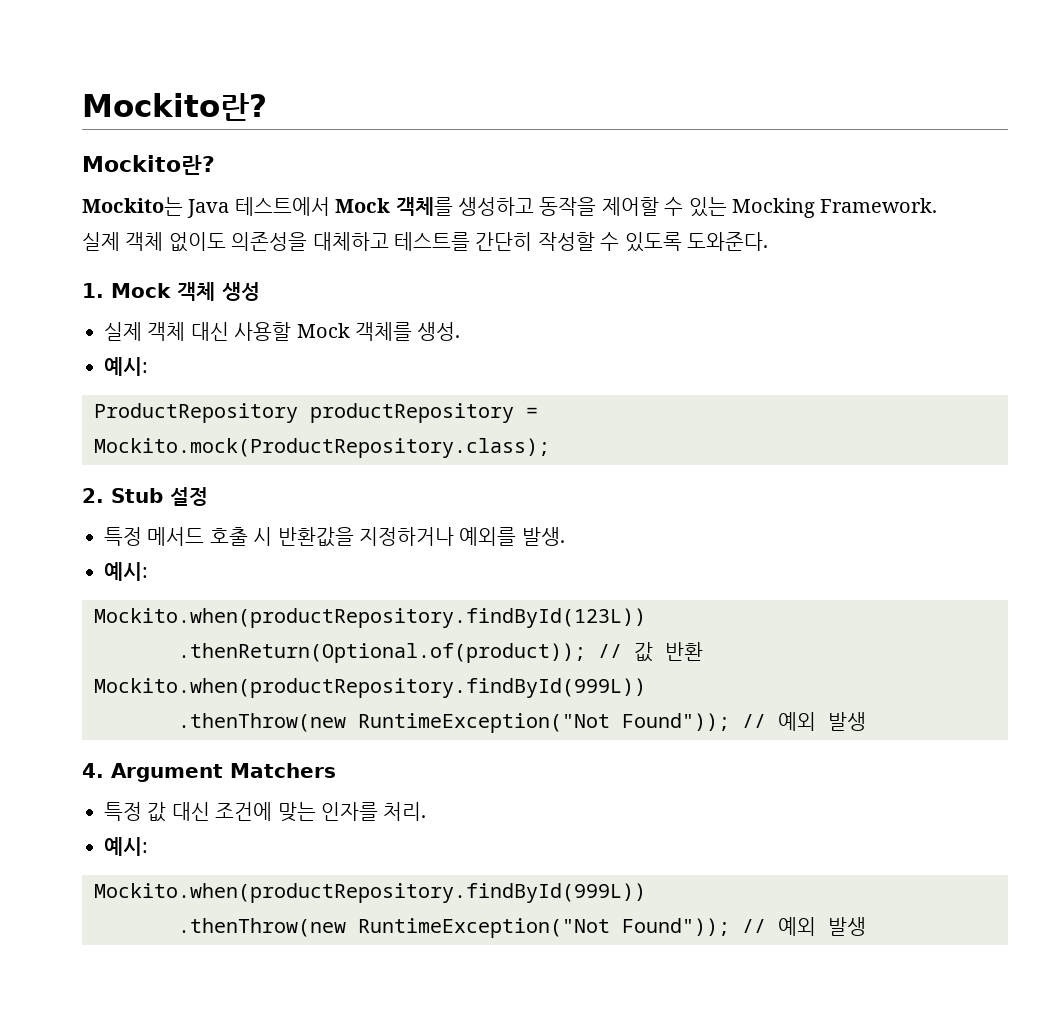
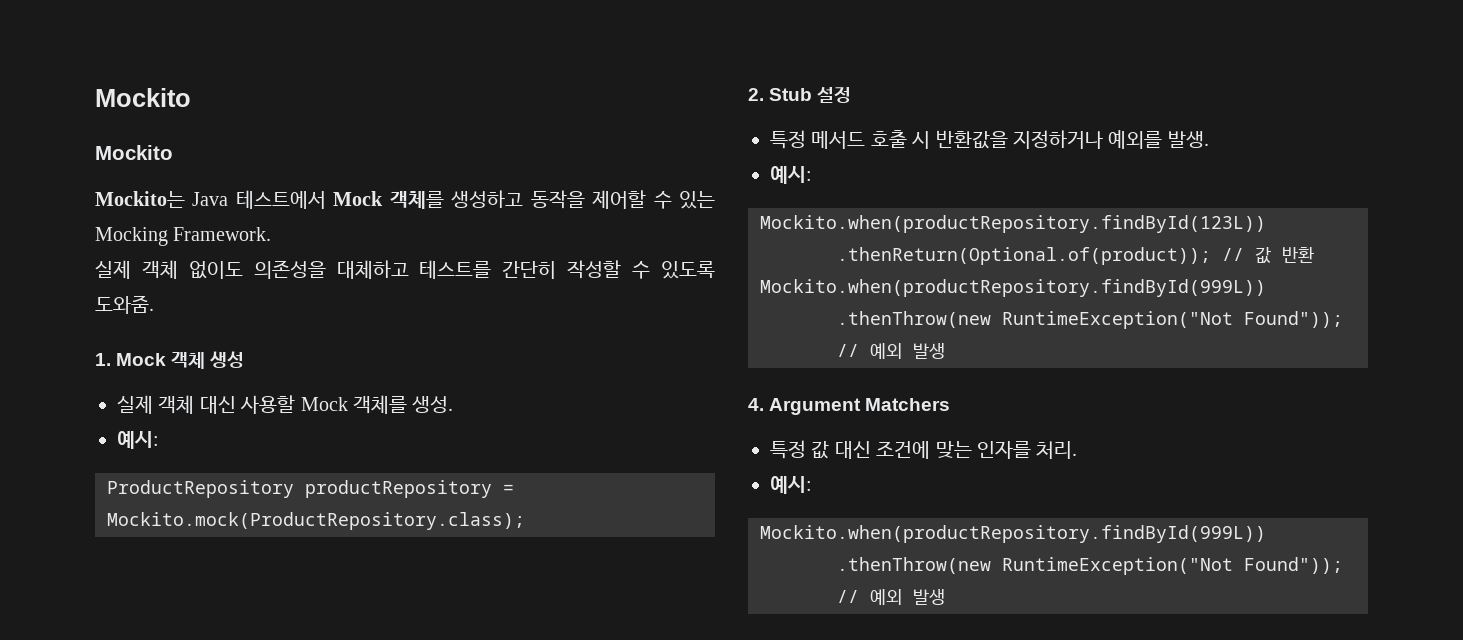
[82,93,267,121] [82,155,215,175] Mockito란? // Mockito란? -> [95,88,191,107] [95,145,173,160] Mockito // Mockito
[686,232,768,251] 도와준다. -> [95,295,154,314] 도와줌.

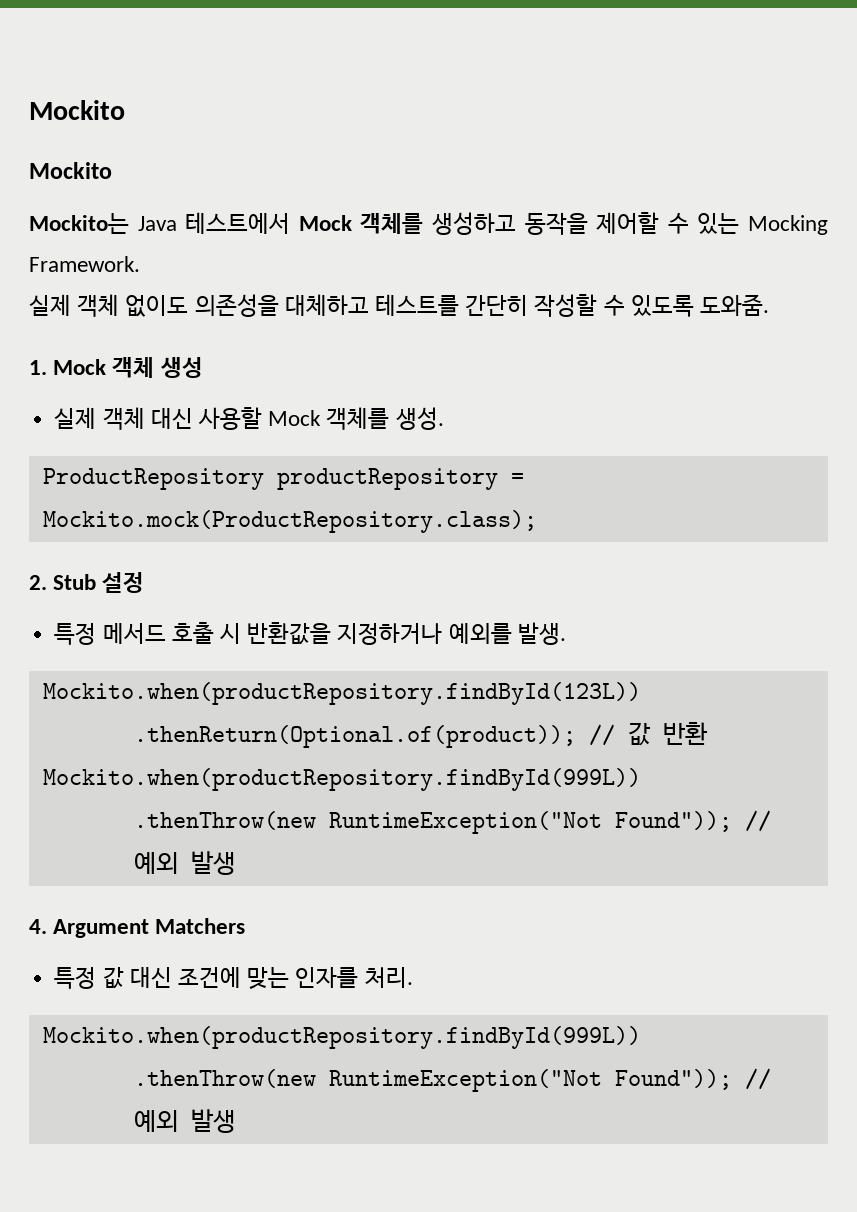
[117,431,159,449] // 예시: -> (444, 418) none
[770,166,812,184] // 예시: -> (566, 633) none
[770,476,812,494] // 예시: -> (413, 977) none

